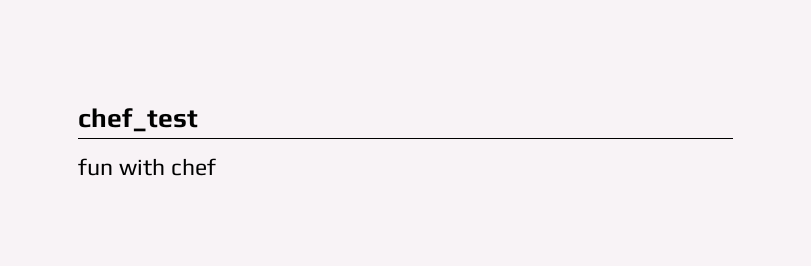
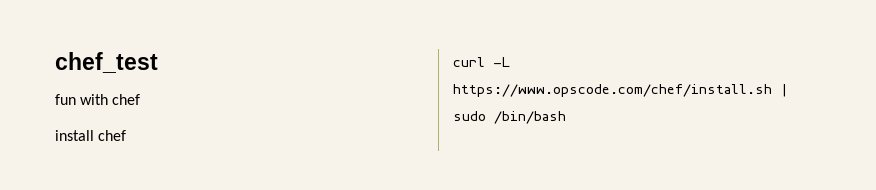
(217, 167) none -> [55,130,127,141] [453,57,510,67] [453,84,788,97] [453,111,566,124] // install chef // curl -L https://www.opscode.com/chef/install.sh | sudo /bin/bash

